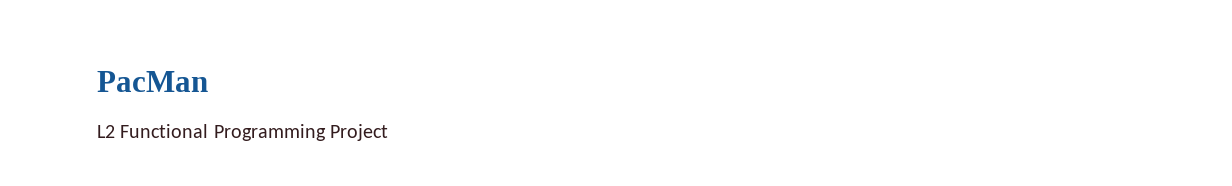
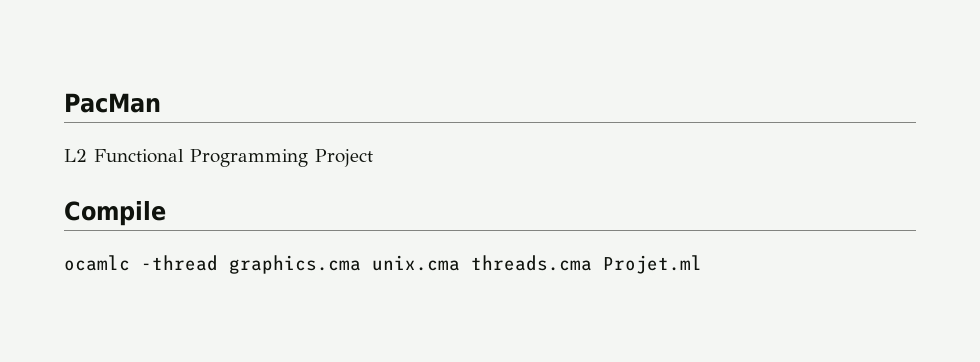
(389, 132) none -> [64,201,166,226] [64,255,702,274] // Compile // ocamlc -thread graphics.cma unix.cma threads.cma Projet.ml

